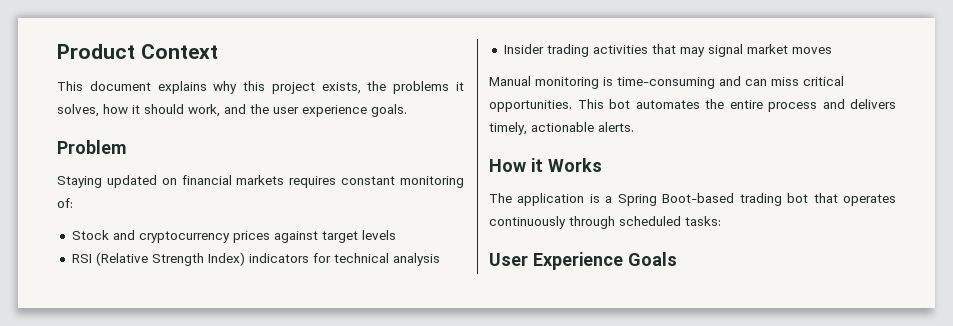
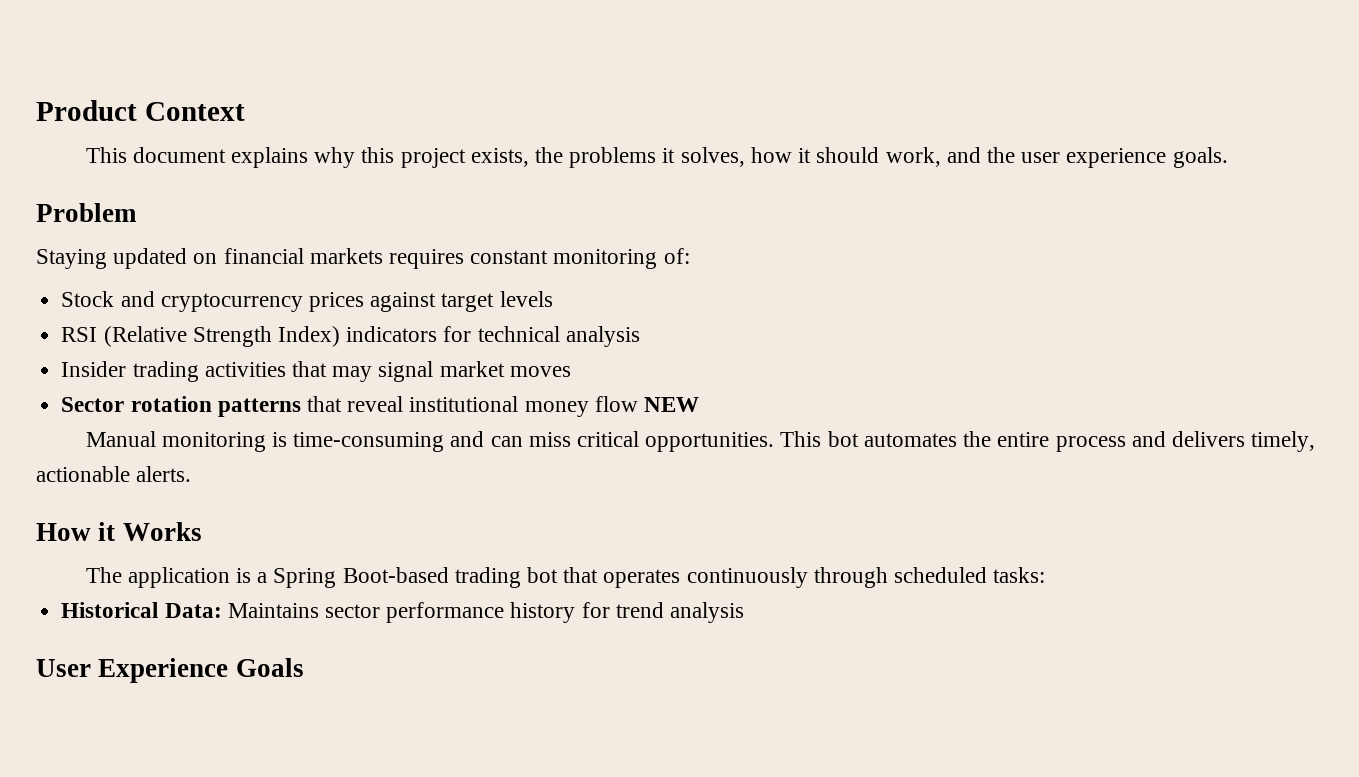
(832, 50) none -> [61,396,699,417] // Sector rotation patterns that reveal institutional money flow NEW
(721, 221) none -> [61,602,744,623] // Historical Data: Maintains sector performance history for trend analysis

